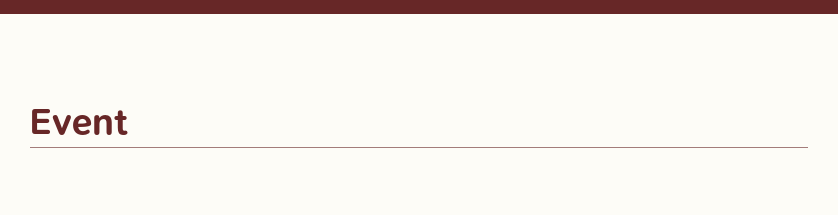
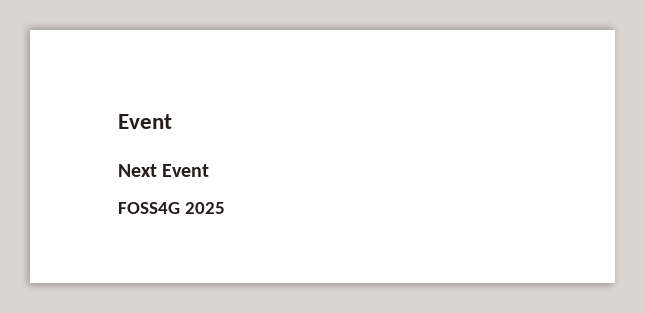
[30,109,128,136] Event -> [118,114,172,129] [118,164,210,177] [118,202,225,214] Event // Next Event // FOSS4G 2025

